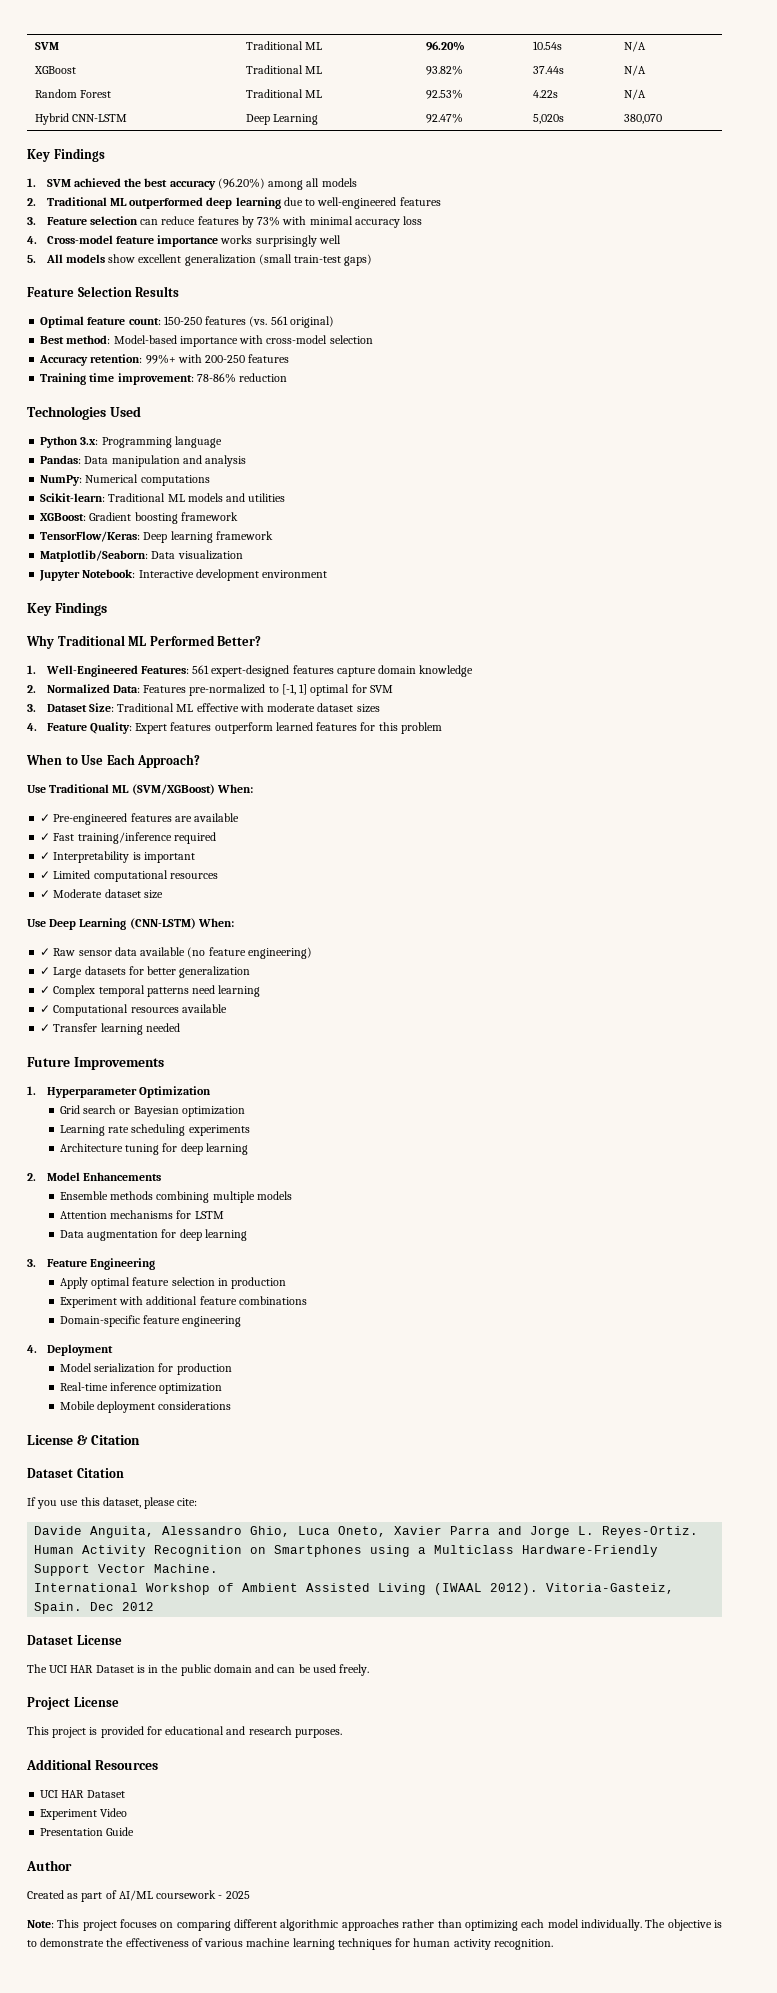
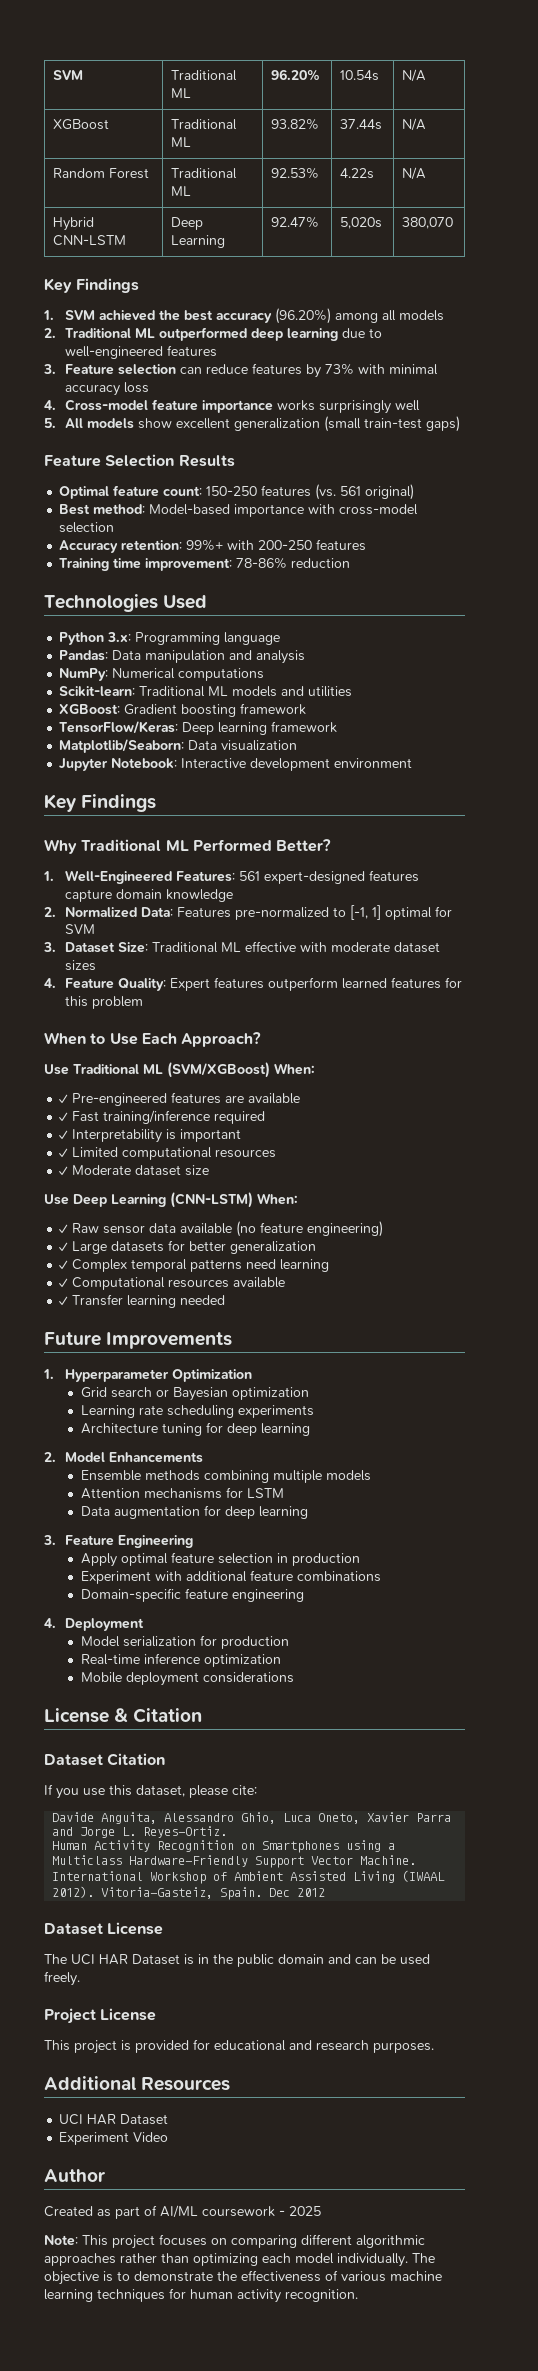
[40,1827,135,1836] // Presentation Guide -> (169, 2137) none

